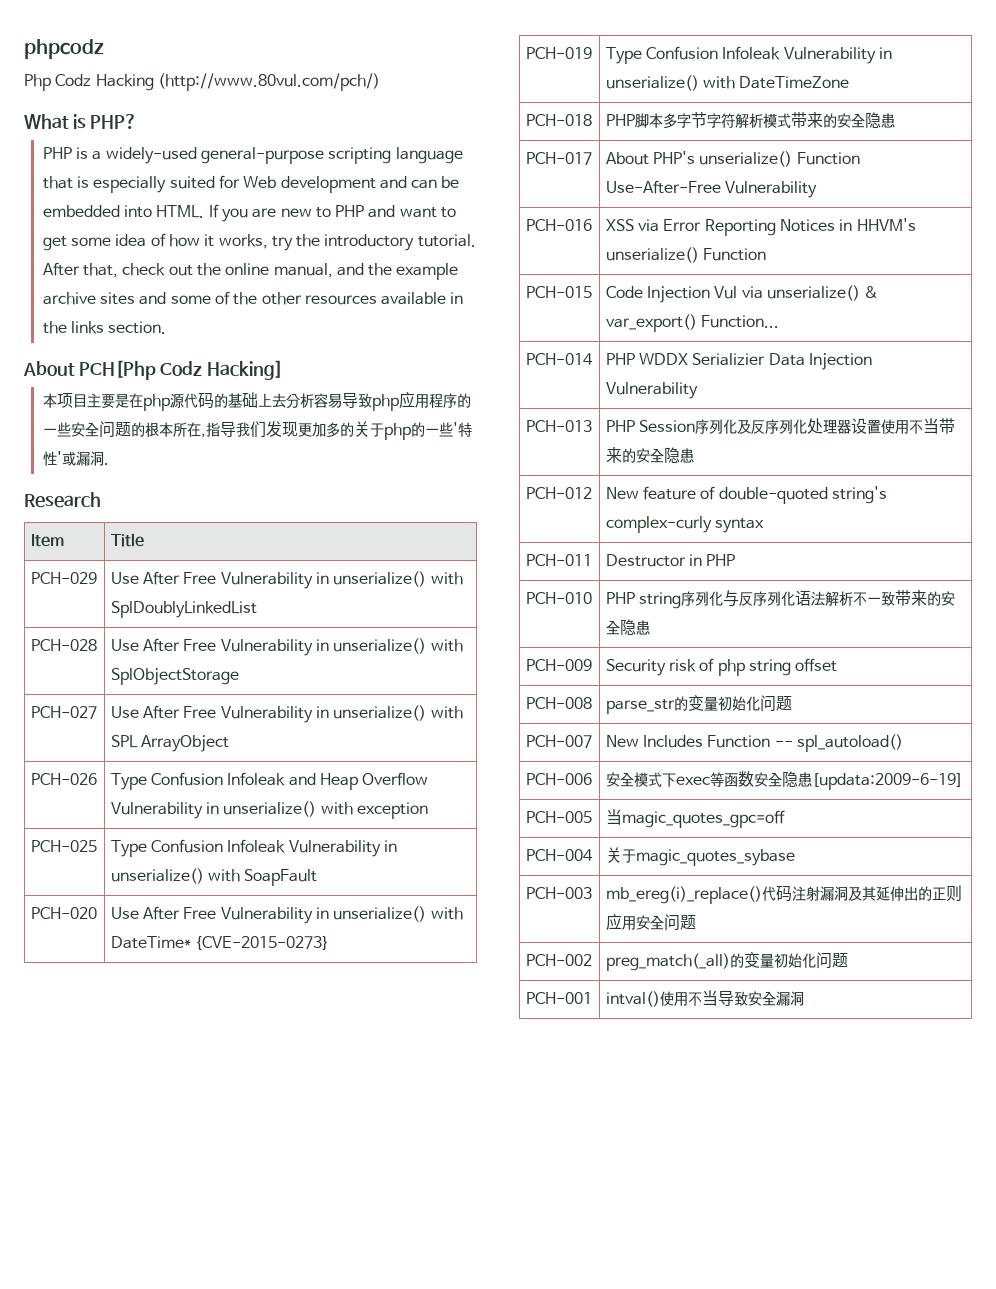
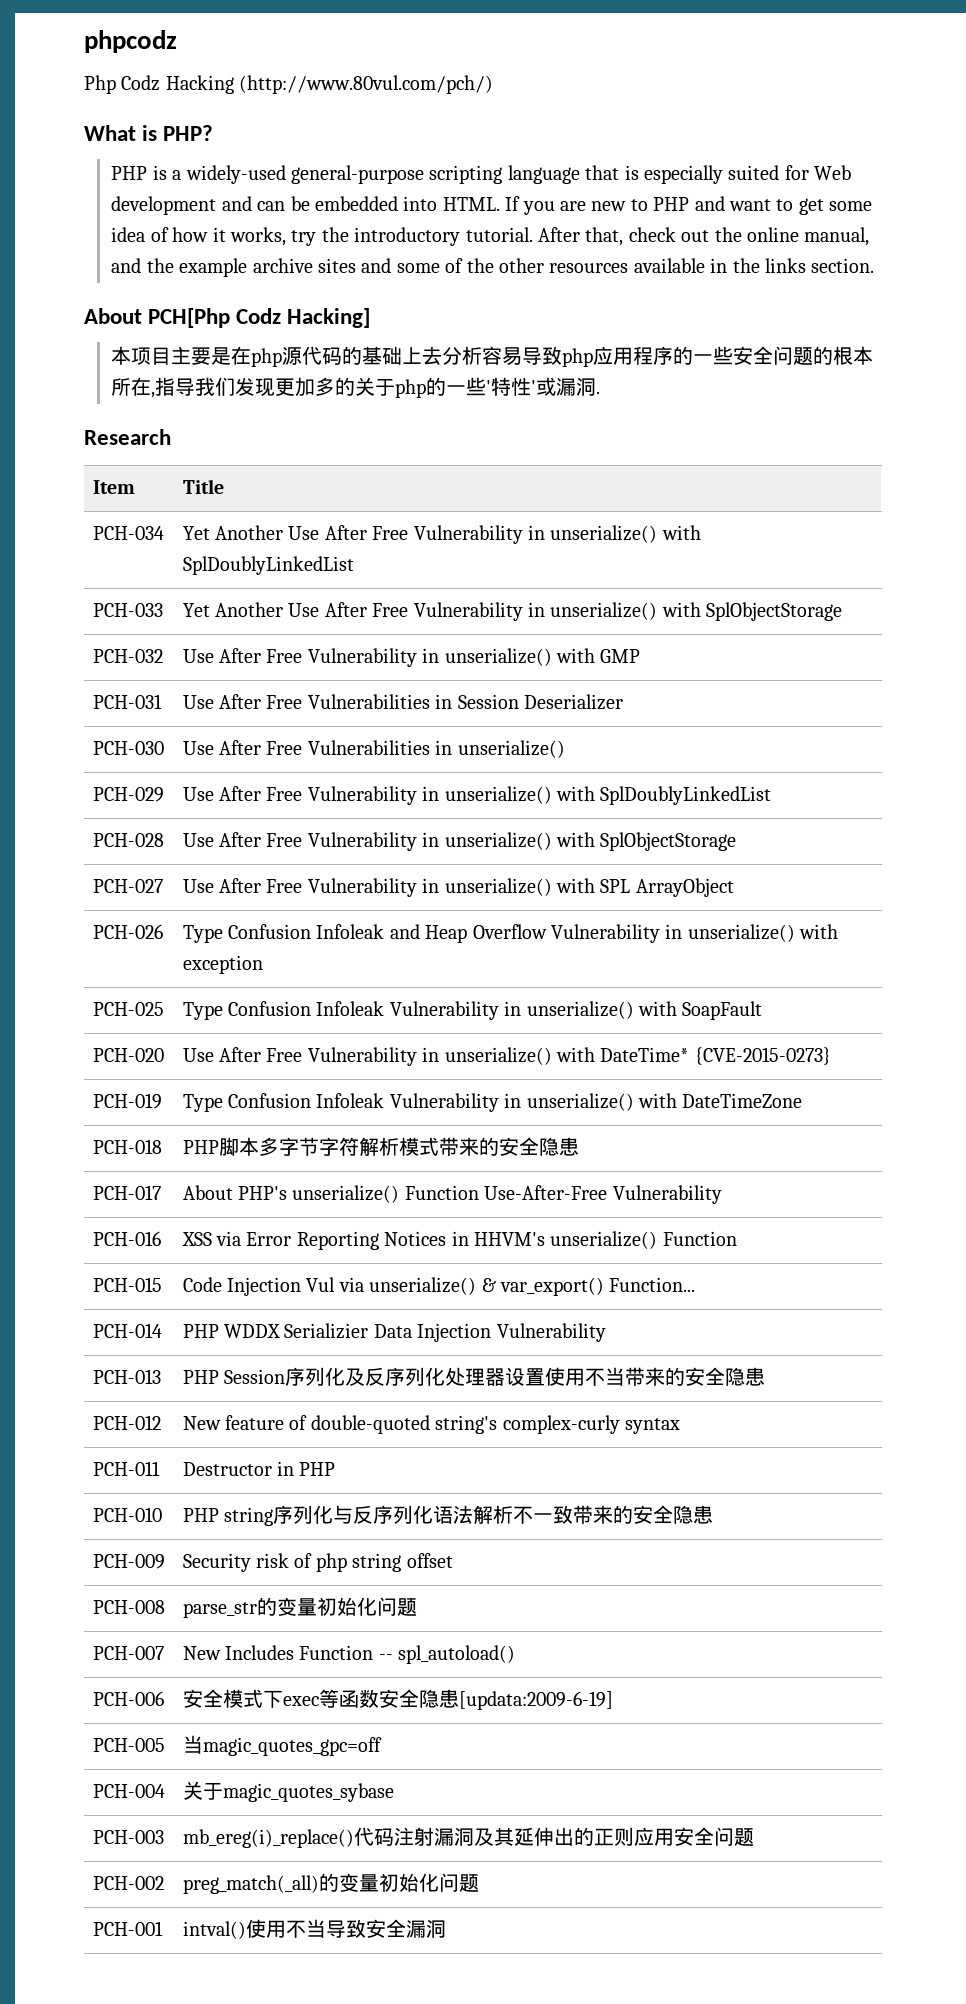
(144, 540) none -> [92,526,164,540] [182,525,701,544] [182,556,354,575] [92,603,163,617] [182,602,843,621] [92,649,163,663] [182,648,641,667] [92,694,162,709] [182,694,623,710] [92,741,164,755] [182,740,565,758] // PCH-034 | Yet Another Use After Free Vulnerability in unserialize() with SplDoublyLinkedList // PCH-033 | Yet Another Use After Free Vulnerability in unserialize() with SplObjectStorage // PCH-032 | Use After Free Vulnerability in unserialize() with GMP // PCH-031 | Use After Free Vulnerabilities in Session Deserializer // PCH-030 | Use After Free Vulnerabilities in unserialize()

